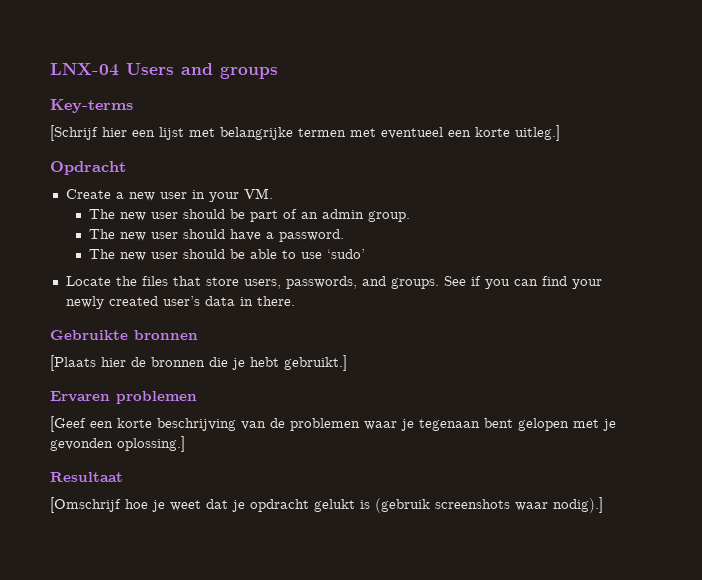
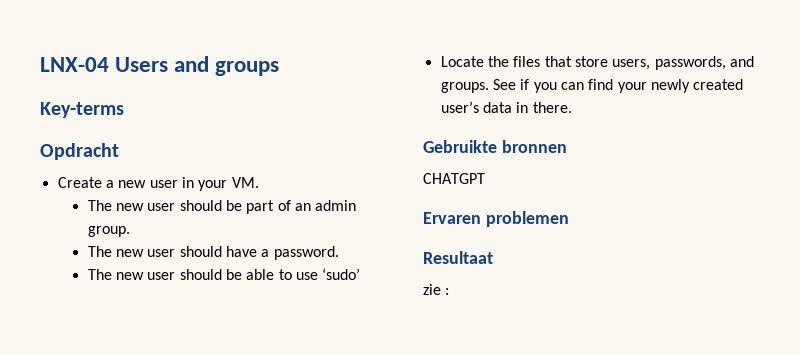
[50,125,560,141] // [Schrijf hier een lijst met belangrijke termen met eventueel een korte uitleg.] -> (124, 110) none
[50,355,347,371] [50,391,197,404] [50,416,616,432] [50,436,185,452] [50,472,123,482] [50,497,603,513] [Plaats hier de bronnen die je hebt gebruikt.] // Ervaren problemen // [Geef een korte beschrijving van de problemen waar je tegenaan bent gelopen met je gevonden oplossing.] // Resultaat // [Omschrijf hoe je weet dat je opdracht gelukt is (gebruik screenshots waar nodig).] -> [423,173,485,184] [423,211,569,227] [423,251,493,264] [423,284,450,295] CHATGPT // Ervaren problemen // Resultaat // zie :

